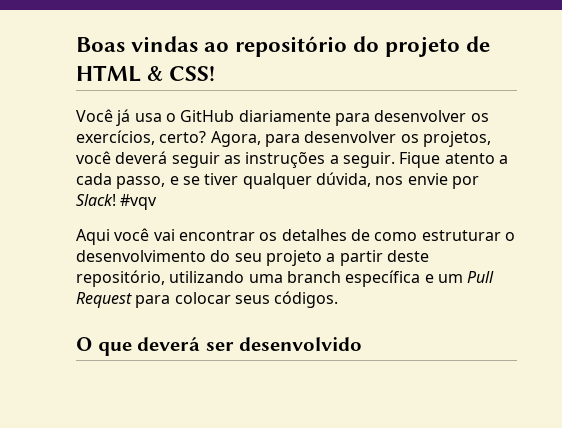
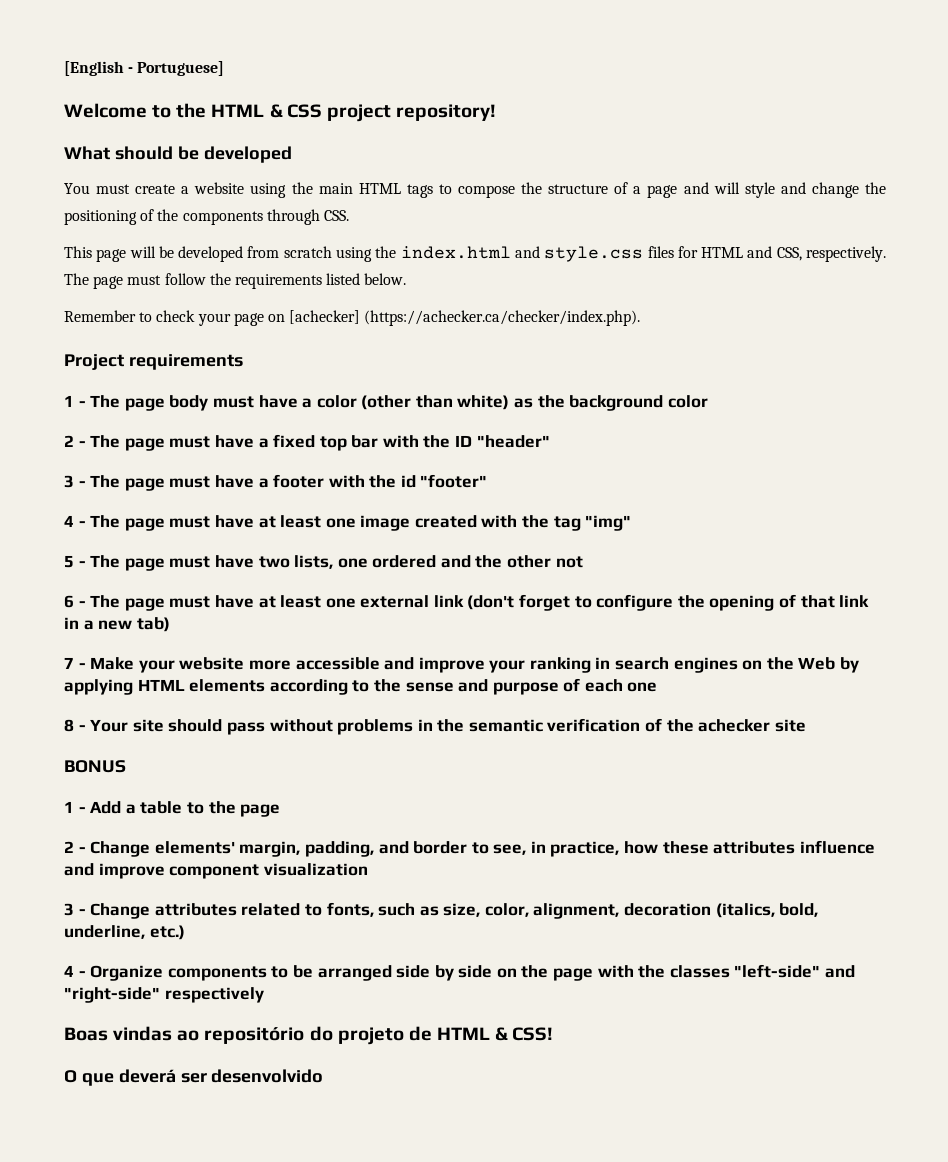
(76, 44) none -> [64,61,225,76] [64,103,496,122] [64,146,292,163] [64,182,887,198] [64,209,349,225] [64,246,886,262] [64,273,407,289] [64,310,641,326] [64,354,243,370] [64,395,708,411] [64,434,550,451] [64,474,488,491] [64,515,632,531] [64,555,583,571] [64,594,870,611] [64,617,170,632] [64,657,860,673] [64,678,658,695] [64,718,806,735] [64,760,126,773] [64,801,281,817] [64,840,875,857] [64,863,368,879] [64,902,819,919] [64,925,185,940] [64,964,856,981] [64,987,264,1003] [English - Portuguese] // Welcome to the HTML & CSS project repository! // What should be developed // You must create a website using the main HTML tags to compose the structure of a page and will style and change the positioning of the components through CSS. // This page will be developed from scratch using the index.html and style.css files for HTML and CSS, respectively. The page must follow the requirements listed below. // Remember to check your page on [achecker] (https://achecker.ca/checker/index.php). // Project requirements // 1 - The page body must have a color (other than white) as the background color // 2 - The page must have a fixed top bar with the ID "header" // 3 - The page must have a footer with the id "footer" // 4 - The page must have at least one image created with the tag "img" // 5 - The page must have two lists, one ordered and the other not // 6 - The page must have at least one external link (don't forget to configure the opening of that link in a new tab) // 7 - Make your website more accessible and improve your ranking in search engines on the Web by applying HTML elements according to the sense and purpose of each one // 8 - Your site should pass without problems in the semantic verification of the achecker site // BONUS // 1 - Add a table to the page // 2 - Change elements' margin, padding, and border to see, in practice, how these attributes influence and improve component visualization // 3 - Change attributes related to fonts, such as size, color, alignment, decoration (italics, bold, underline, etc.) // 4 - Organize components to be arranged side by side on the page with the classes "left-side" and "right-side" respectively //
[76,109,489,126] [76,130,491,147] [76,151,508,168] [76,172,479,189] [76,194,158,210] [76,228,515,245] [76,250,429,266] [76,270,495,287] [76,291,339,308] // Você já usa o GitHub diariamente para desenvolver os exercícios, certo? Agora, para desenvolver os projetos, você deverá seguir as instruções a seguir. Fique atento a cada passo, e se tiver qualquer dúvida, nos envie por Slack! #vqv // Aqui você vai encontrar os detalhes de como estruturar o desenvolvimento do seu projeto a partir deste repositório, utilizando uma branch específica e um Pull Request para colocar seus códigos. -> (554, 1034) none

